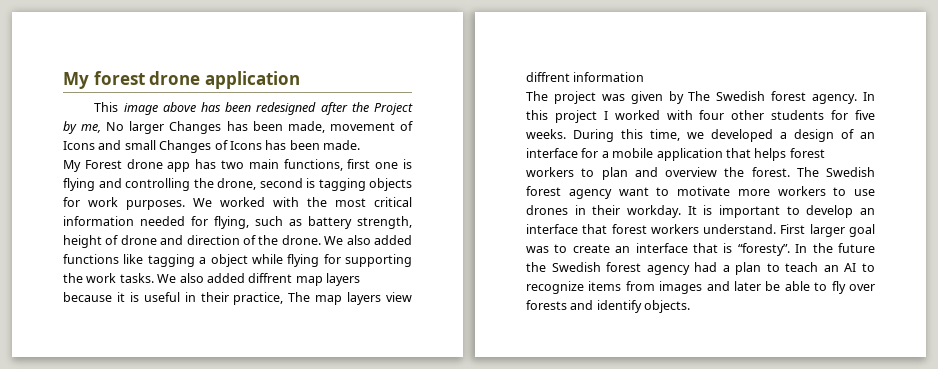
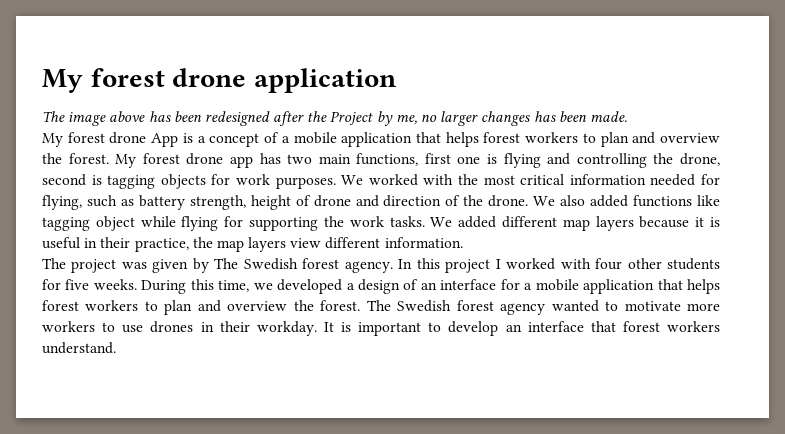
[94,102,119,112] This -> [42,111,65,122] The
[106,121,413,134] [63,140,360,153] [63,160,122,172] No larger Changes has been made, movement of Icons and small Changes of Icons has been made. // My Forest -> [421,111,627,126] [42,132,720,147] [42,153,180,168] no larger changes has been made. // My forest drone App is a concept of a mobile application that helps forest workers to plan and overview the forest. My forest
[199,257,207,264] a -> (90, 224) none
[179,273,293,283] also added diffrent -> [458,216,557,228] added different
[288,292,311,302] The -> [192,237,213,248] the
[526,72,645,82] diffrent information -> [325,237,463,249] different information.
[618,187,649,196] want -> [551,300,599,312] wanted
[780,224,875,237] [526,243,875,256] [526,262,875,275] [526,281,875,294] [526,300,691,313] First larger goal was to create an interface that is “foresty”. In the future the Swedish forest agency had a plan to teach an AI to recognize items from images and later be able to fly over forests and identify objects. -> (116, 348) none

